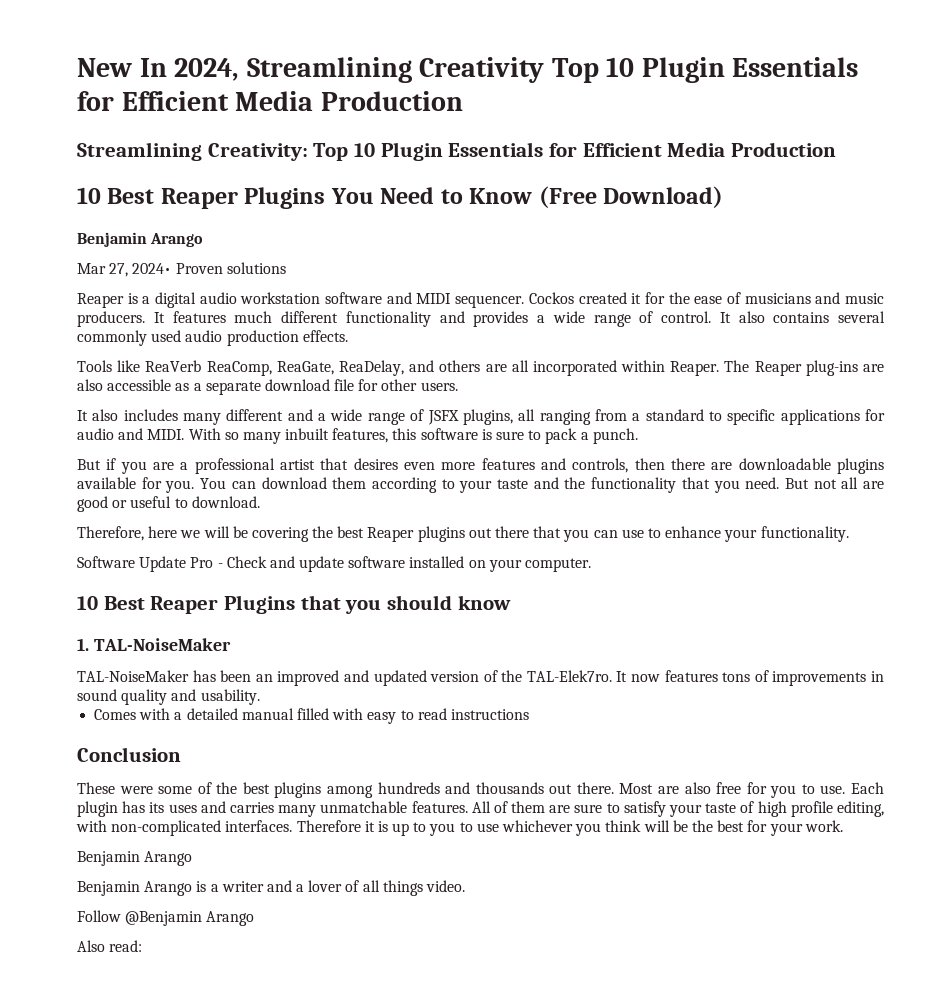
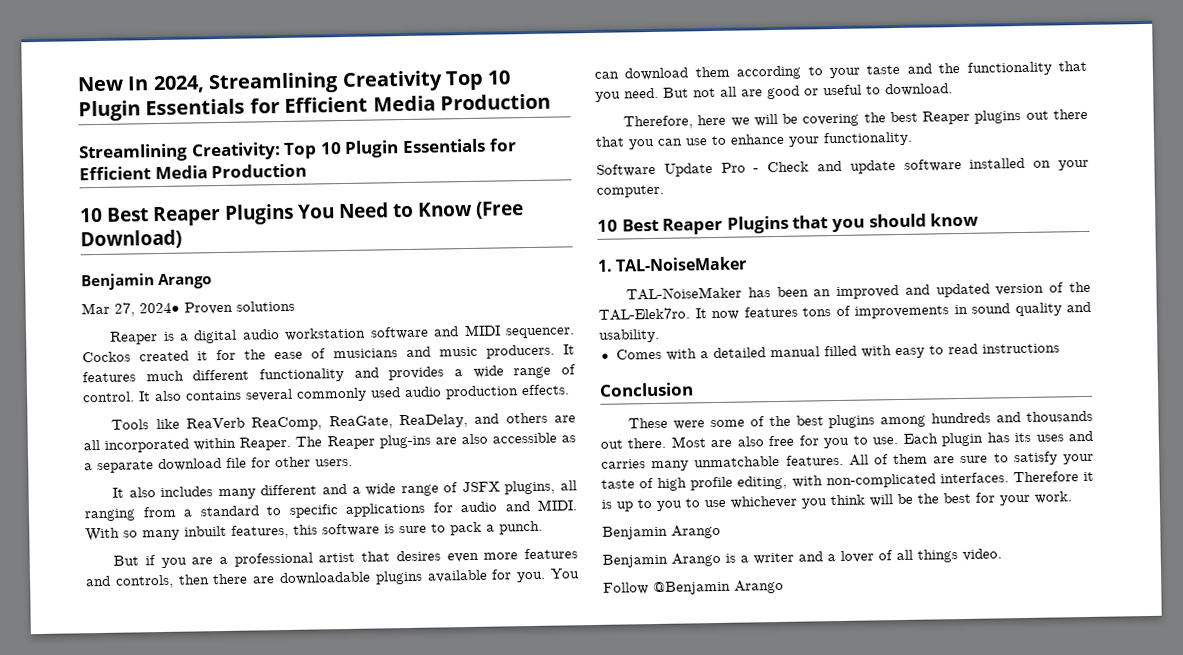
[77,940,143,952] // Also read: -> (784, 586) none

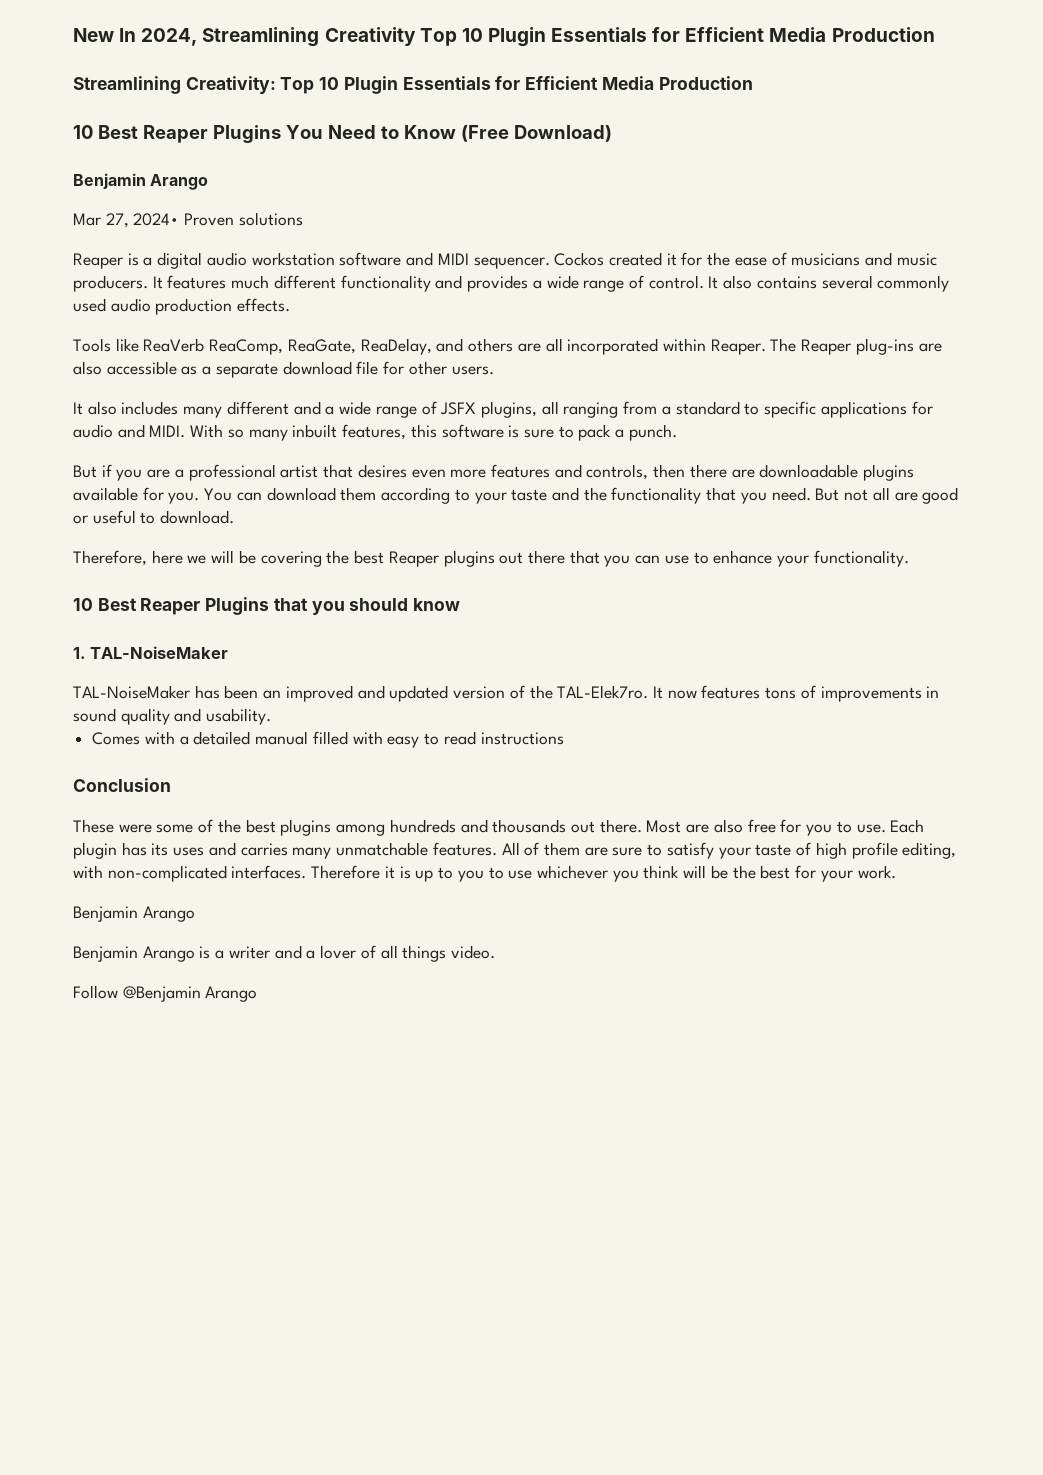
[596,157,1089,177] [596,184,664,198] // Software Update Pro - Check and update software installed on your computer. -> (909, 558) none

